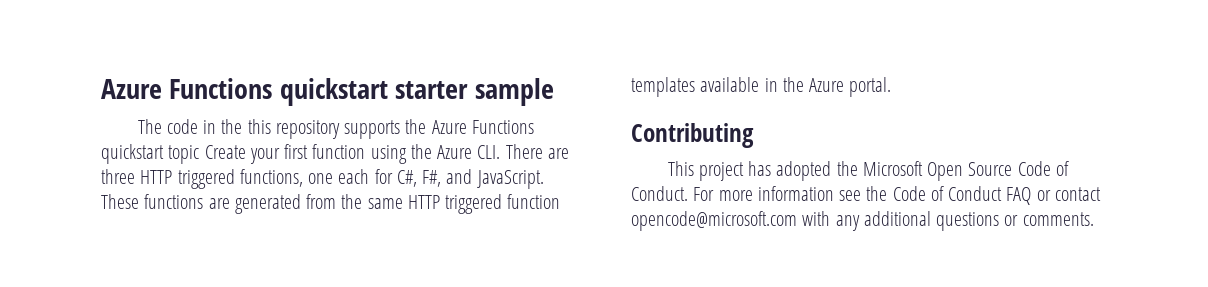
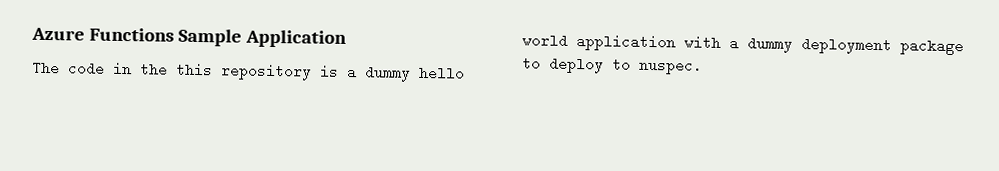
[101,78,554,106] Azure Functions quickstart starter sample -> [31,27,347,48] Azure Functions Sample Application
[344,119,534,139] [101,144,569,164] [101,169,544,189] [101,194,561,214] [631,77,892,97] [631,123,754,148] [667,161,1069,181] [631,186,1101,205] [631,211,1094,231] supports the Azure Functions quickstart topic Create your first function using the Azure CLI. There are three HTTP triggered functions, one each for C#, F#, and JavaScript. These functions are generated from the same HTTP triggered function templates available in the Azure portal. // Contributing // This project has adopted the Microsoft Open Source Code of Conduct. For more information see the Code of Conduct FAQ or contact opencode@microsoft.com with any additional questions or comments. -> [320,64,465,82] [522,33,964,56] [522,56,703,75] is a dummy hello world application with a dummy deployment package to deploy to nuspec.

